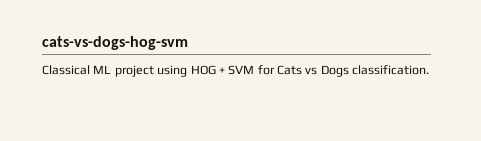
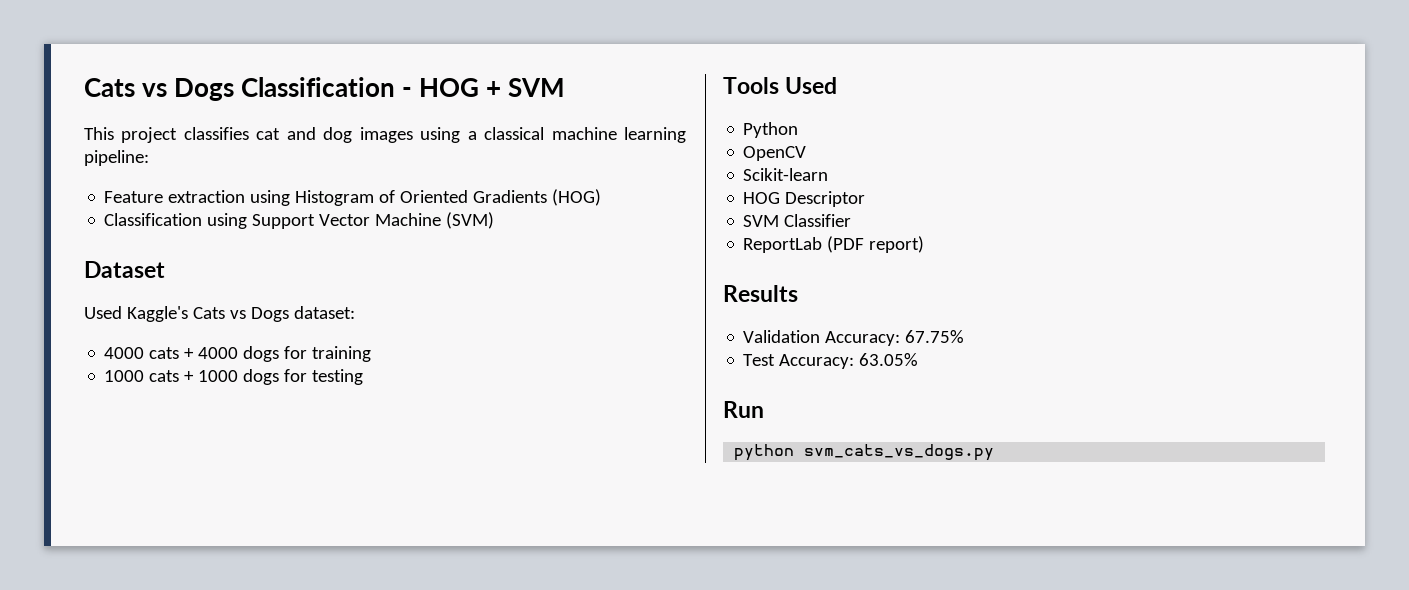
[42,36,188,50] [42,65,430,77] cats-vs-dogs-hog-svm // Classical ML project using HOG + SVM for Cats vs Dogs classification. -> [84,77,566,101] [84,127,686,143] [84,150,149,166] [104,189,602,206] [104,212,495,229] [84,261,165,278] [84,306,355,322] [104,346,372,362] [104,369,364,385] [723,77,838,94] [743,122,799,138] [743,146,807,161] [743,168,829,181] [743,191,866,207] [743,214,852,227] [743,236,925,253] [723,285,798,302] [743,330,965,346] [743,353,919,369] [723,401,764,418] [734,444,995,461] Cats vs Dogs Classification - HOG + SVM // This project classifies cat and dog images using a classical machine learning pipeline: // Feature extraction using Histogram of Oriented Gradients (HOG) // Classification using Support Vector Machine (SVM) // Dataset // Used Kaggle's Cats vs Dogs dataset: // 4000 cats + 4000 dogs for training // 1000 cats + 1000 dogs for testing // Tools Used // Python // OpenCV // Scikit-learn // HOG Descriptor // SVM Classifier // ReportLab (PDF report) // Results // Validation Accuracy: 67.75% // Test Accuracy: 63.05% // Run // python svm_cats_vs_dogs.py

